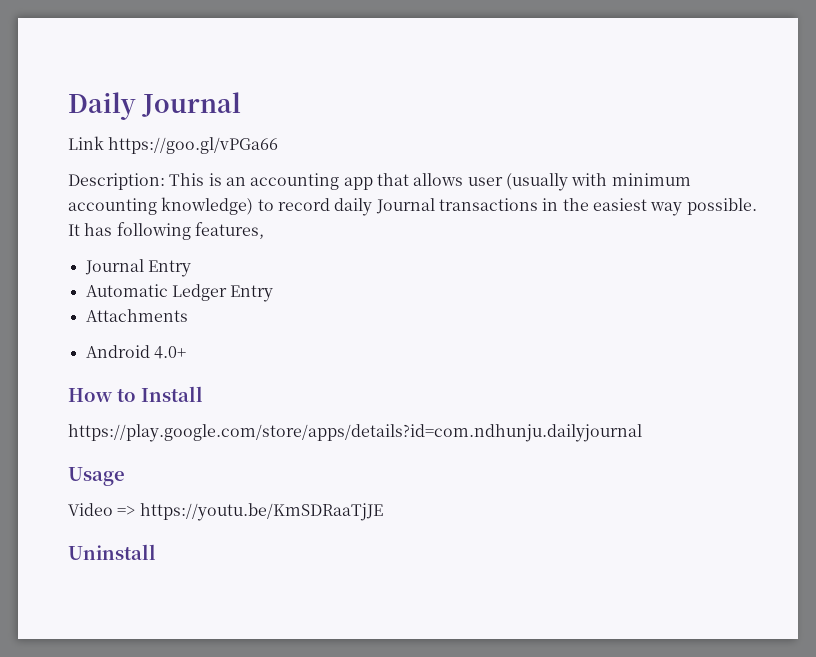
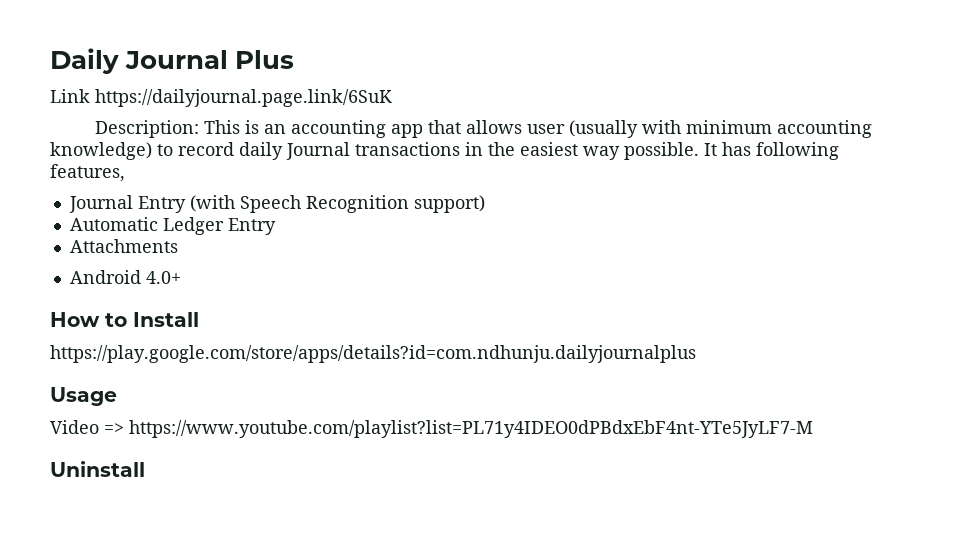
(241, 104) none -> [235,50,295,69] Plus
[108,137,279,154] https://goo.gl/vPGa66 -> [95,89,392,107] https://dailyjournal.page.link/6SuK
(191, 268) none -> [189,195,485,213] (with Speech Recognition support)
[68,424,642,442] https://play.google.com/store/apps/details?id=com.ndhunju.dailyjournal -> [50,345,696,363] https://play.google.com/store/apps/details?id=com.ndhunju.dailyjournalplus
[139,503,383,521] https://youtu.be/KmSDRaaTjJE -> [129,420,813,438] https://www.youtube.com/playlist?list=PL71y4IDEO0dPBdxEbF4nt-YTe5JyLF7-M

